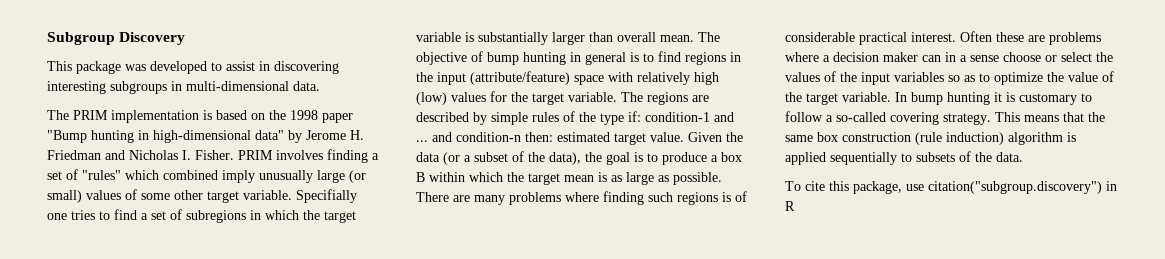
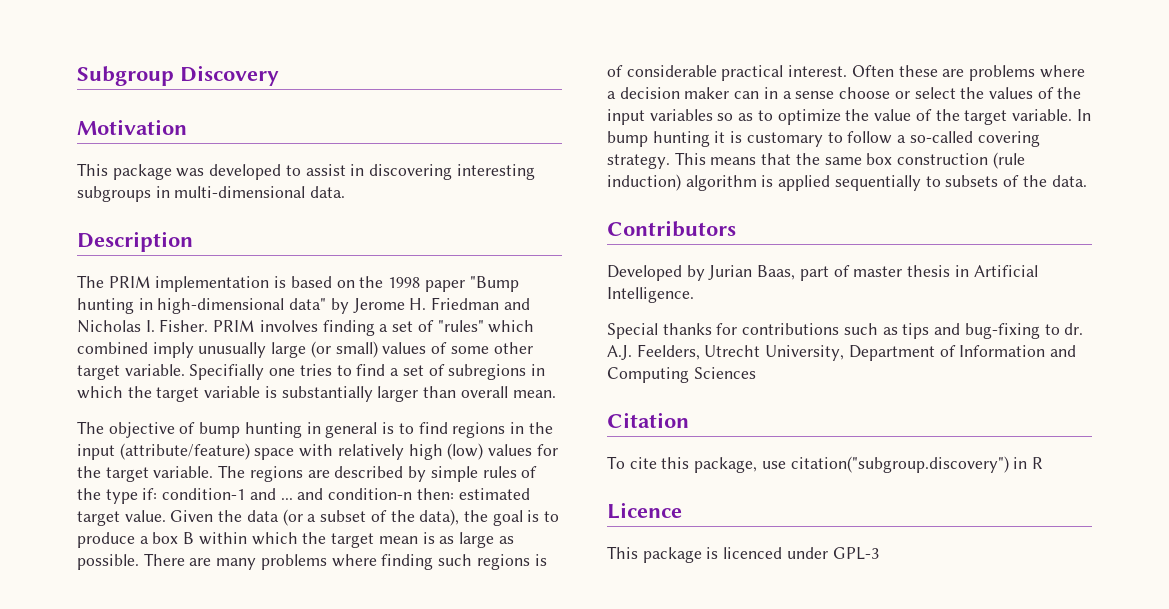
(186, 38) none -> [77,119,187,135] // Motivation
(320, 86) none -> [77,231,193,252] // Description
(694, 38) none -> (556, 394) //
(1023, 157) none -> [607,220,736,237] [607,265,1038,281] [607,287,694,303] [607,323,1084,339] [607,344,1077,361] [607,367,756,383] [607,412,689,428] // Contributors // Developed by Jurian Baas, part of master thesis in Artificial Intelligence. // Special thanks for contributions such as tips and bug-fixing to dr. A.J. Feelders, Utrecht University, Department of Information and Computing Sciences // Citation
(795, 206) none -> [607,502,682,519] [607,546,879,563] // Licence // This package is licenced under GPL-3

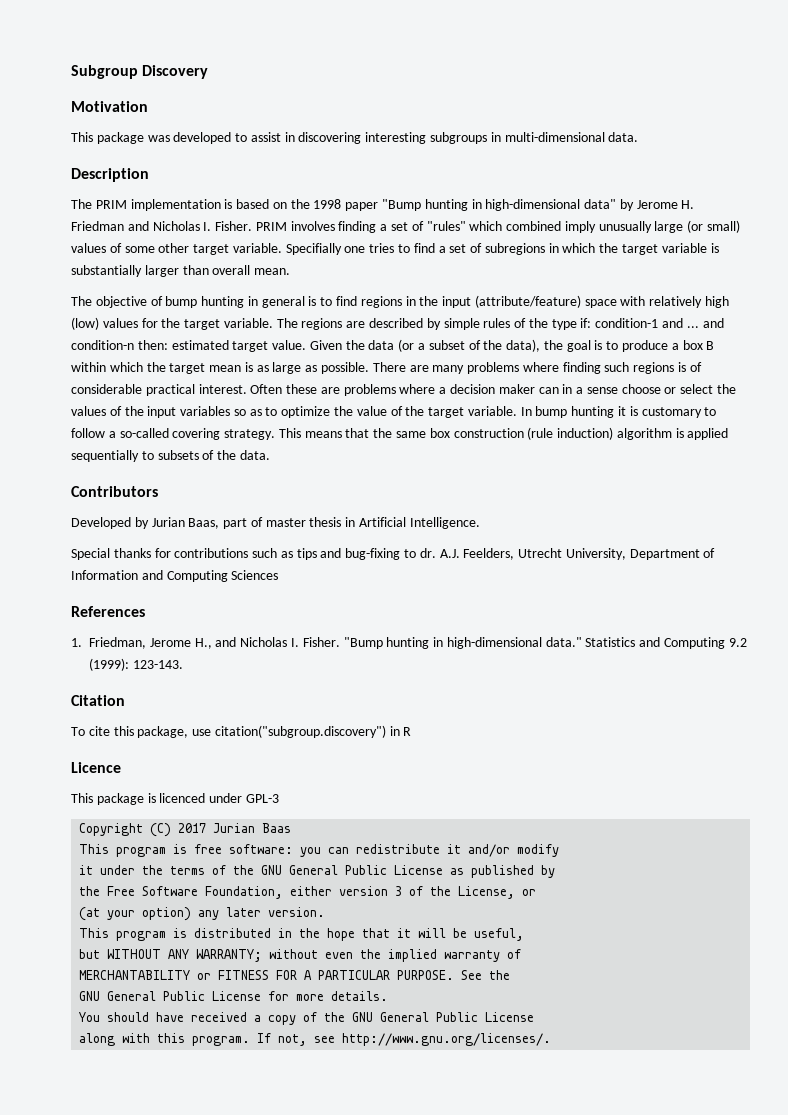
(756, 373) none -> [71,606,145,617] [71,637,747,649] [89,658,183,671] // References // 1. Friedman, Jerome H., and Nicholas I. Fisher. "Bump hunting in high-dimensional data." Statistics and Computing 9.2 (1999): 123-143.
(879, 553) none -> [79,823,292,837] [79,844,560,857] [79,865,556,878] [79,886,537,899] [79,907,326,921] [79,928,525,941] [79,949,522,962] [79,970,511,980] [79,991,389,1001] [79,1012,535,1025] [79,1033,552,1046] // Copyright (C) 2017 Jurian Baas // This program is free software: you can redistribute it and/or modify // it under the terms of the GNU General Public License as published by // the Free Software Foundation, either version 3 of the License, or // (at your option) any later version. // This program is distributed in the hope that it will be useful, // but WITHOUT ANY WARRANTY; without even the implied warranty of // MERCHANTABILITY or FITNESS FOR A PARTICULAR PURPOSE. See the // GNU General Public License for more details. // You should have received a copy of the GNU General Public License // along with this program. If not, see http://www.gnu.org/licenses/.

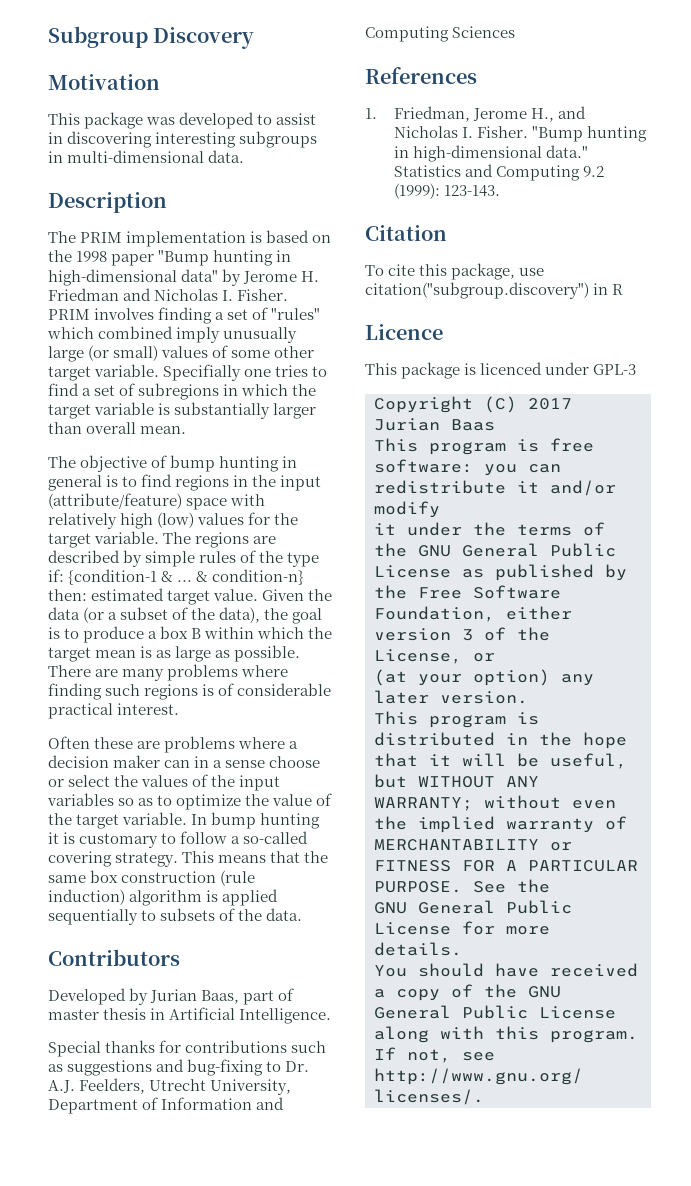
[595,318,724,328] [71,340,134,350] condition-1 and ... and condition-n -> [68,569,305,585] {condition-1 & ... & condition-n}
(247, 389) none -> (180, 709) //
[296,548,317,560] tips -> [67,1060,153,1076] suggestions
[419,548,436,558] dr. -> [285,1061,310,1072] Dr.

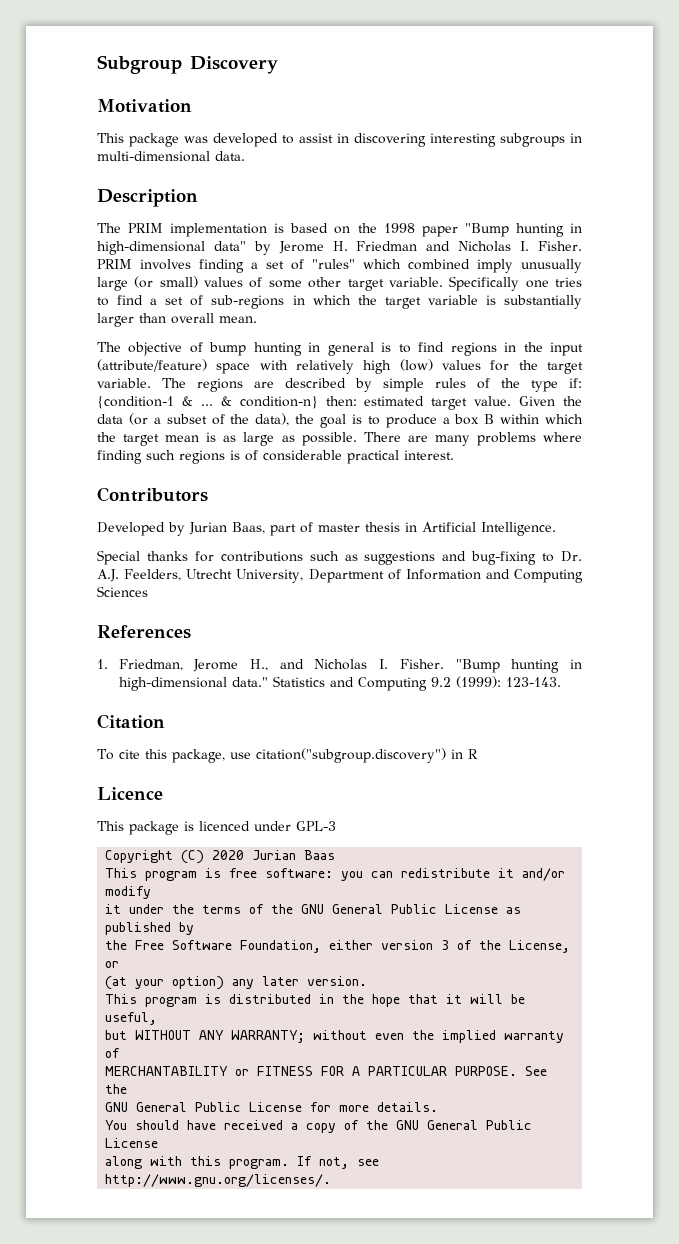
[163,364,242,381] Specifially -> [449,276,520,291] Specifically
[138,383,220,400] subregions -> [211,295,285,309] sub-regions
[48,736,299,753] [48,755,321,768] [48,774,281,791] [47,793,333,810] [48,812,321,829] [48,831,309,848] [48,851,329,867] [48,870,256,886] [48,889,279,906] [48,908,303,925] // Often these are problems where a decision maker can in a sense choose or select the values of the input variables so as to optimize the value of the target variable. In bump hunting it is customary to follow a so-called covering strategy. This means that the same box construction (rule induction) algorithm is applied sequentially to subsets of the data. -> (454, 455) none
[528,398,572,410] 2017 -> [212,850,245,860] 2020

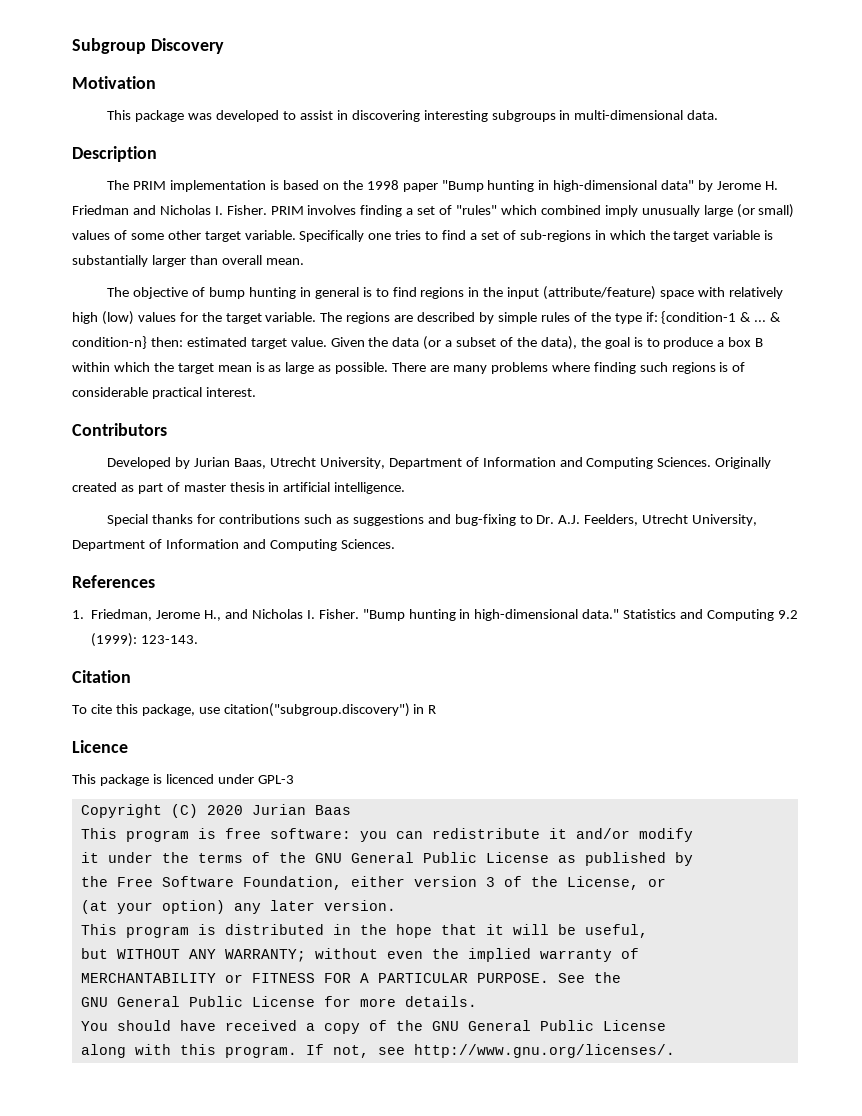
(265, 528) none -> [269,457,772,469] [72,482,134,492] Utrecht University, Department of Information and Computing Sciences. Originally created as
[422,522,556,536] Artificial Intelligence. -> [283,482,406,494] artificial intelligence.
[97,586,148,597] Sciences -> [340,539,395,549] Sciences.

